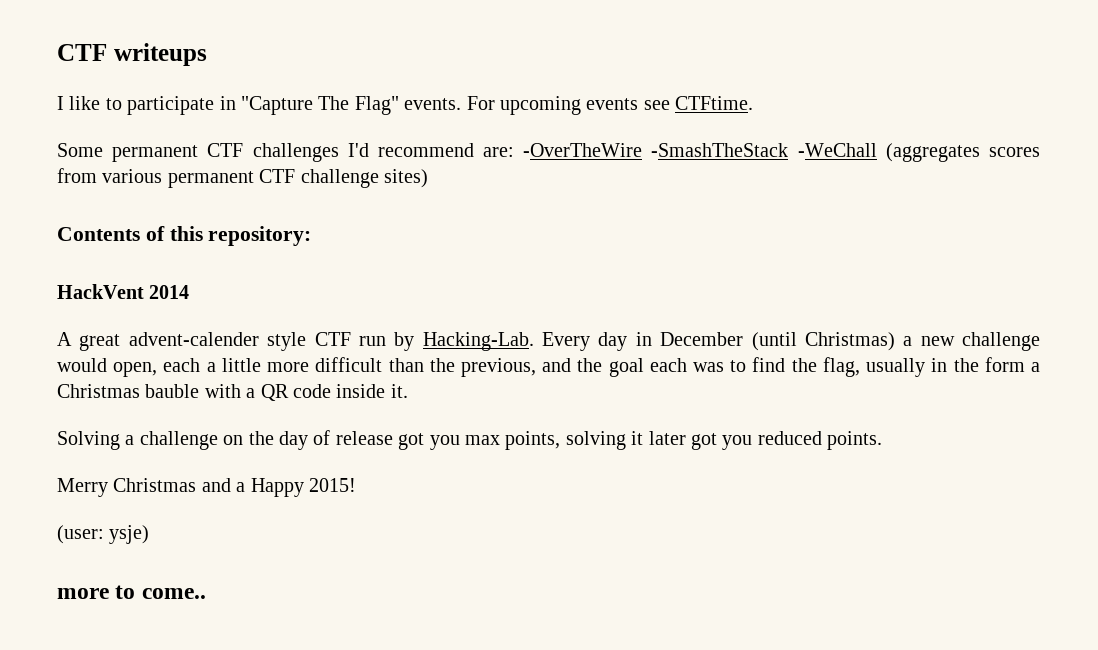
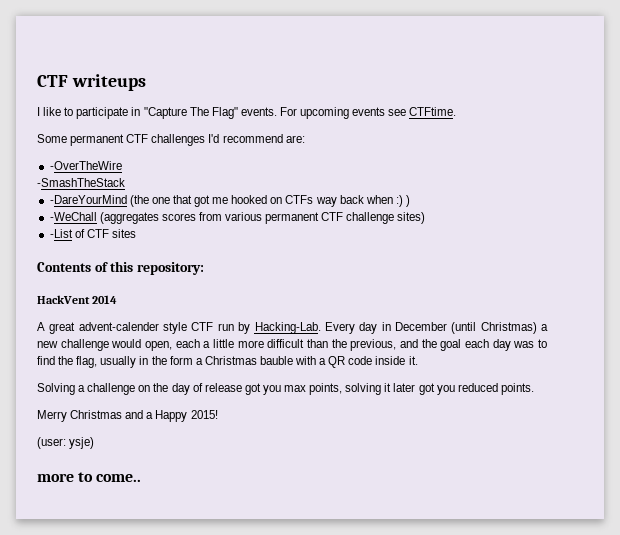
(515, 152) none -> (305, 139) //
(643, 150) none -> (122, 165) //
(789, 150) none -> [49,195,411,207] // -DareYourMind (the one that got me hooked on CTFs way back when :) ) //
(428, 178) none -> [49,229,136,238] // -List of CTF sites
(687, 365) none -> [492,339,511,351] day

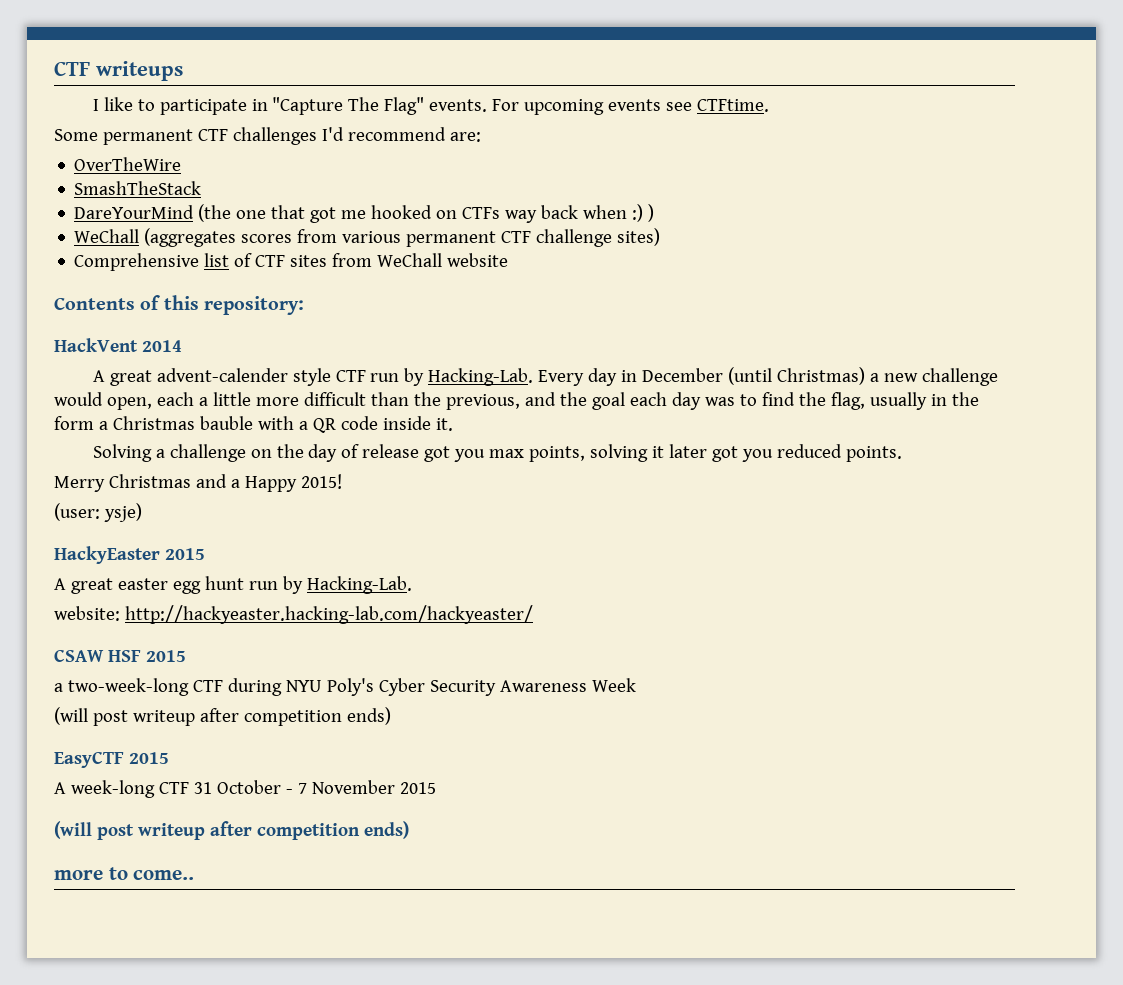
[49,161,122,170] [37,178,125,187] [49,195,127,204] -OverTheWire // -SmashTheStack // -DareYourMind -> [74,157,182,171] [74,181,202,195] [74,205,195,219] OverTheWire // SmashTheStack // DareYourMind
[49,212,97,221] -WeChall -> [74,229,140,243] WeChall
[49,229,73,238] -List -> [74,253,230,271] Comprehensive list
(136, 233) none -> [332,253,509,267] from WeChall website
(95, 443) none -> [54,546,205,564] [54,576,412,594] [54,605,533,624] [54,649,186,662] [54,678,636,696] [54,707,391,726] [54,751,169,768] [54,780,436,798] [54,821,409,840] // HackyEaster 2015 // A great easter egg hunt run by Hacking-Lab. // website: http://hackyeaster.hacking-lab.com/hackyeaster/ // CSAW HSF 2015 // a two-week-long CTF during NYU Poly's Cyber Security Awareness Week // (will post writeup after competition ends) // EasyCTF 2015 // A week-long CTF 31 October - 7 November 2015 // (will post writeup after competition ends)

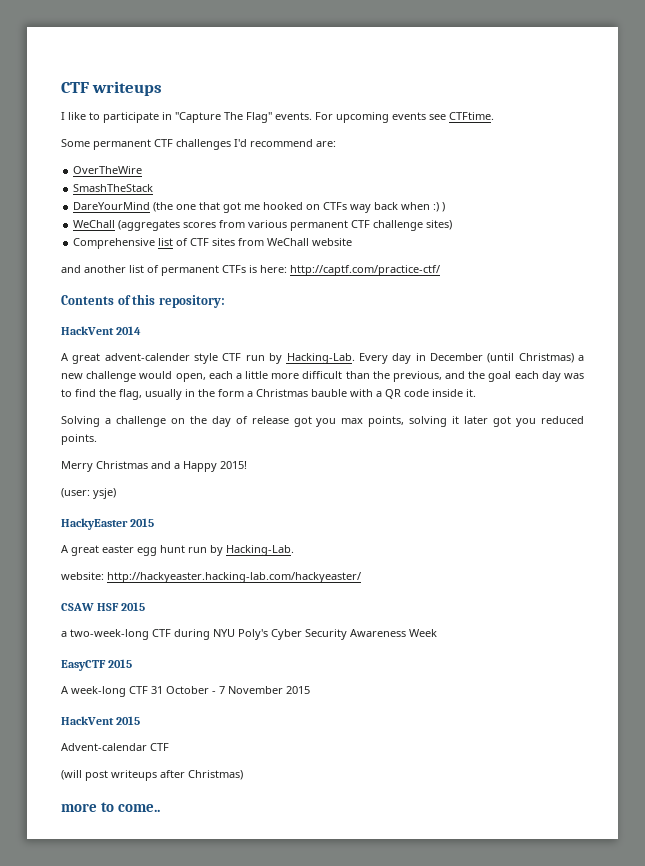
(509, 260) none -> [61,265,440,276] // and another list of permanent CTFs is here: http://captf.com/practice-ctf/
[54,707,391,726] // (will post writeup after competition ends) -> (437, 633) none
[54,821,409,840] (will post writeup after competition ends) -> [61,716,141,725] [61,743,169,751] [61,770,243,781] HackVent 2015 // Advent-calendar CTF // (will post writeups after Christmas)

